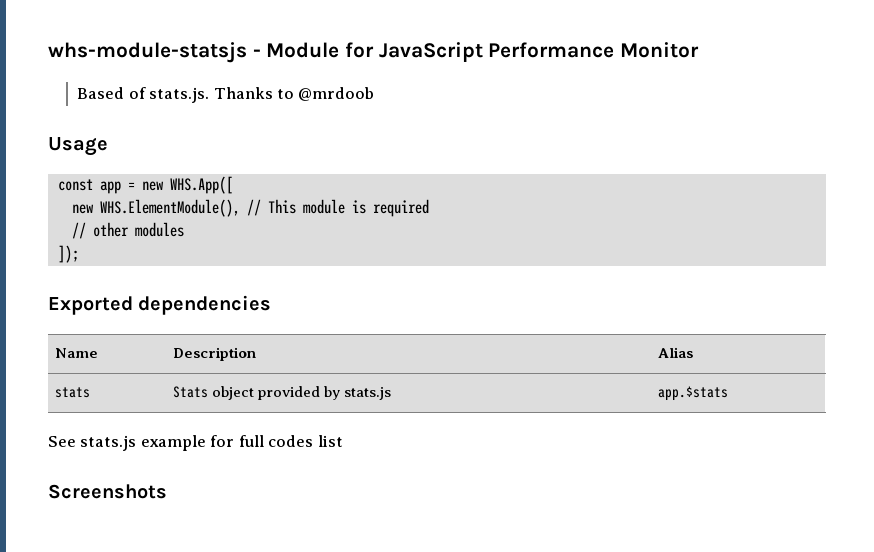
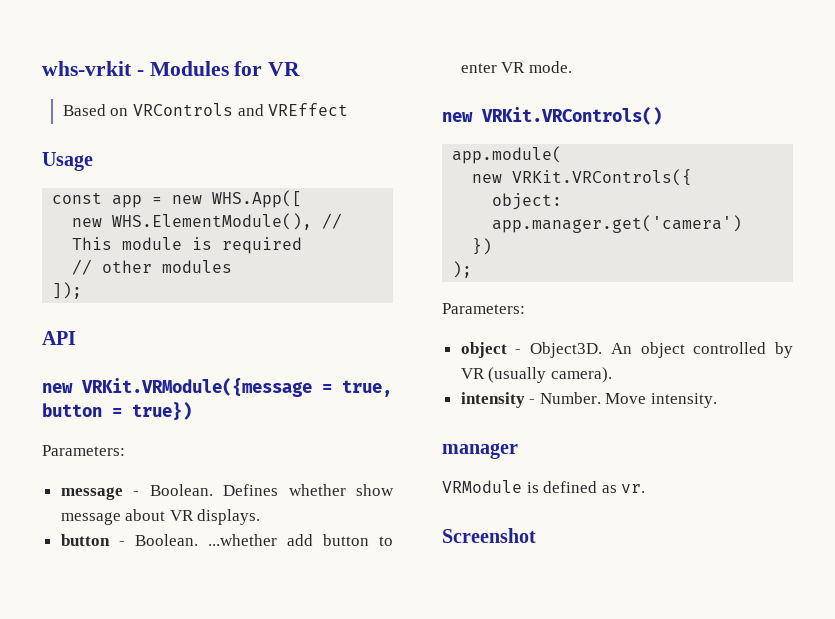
[48,42,700,63] [77,87,375,103] whs-module-statsjs - Module for JavaScript Performance Monitor // Based of stats.js. Thanks to @mrdoob -> [42,61,301,76] [62,103,349,116] whs-vrkit - Modules for VR // Based on VRControls and VREffect
[48,295,272,315] [54,348,98,358] [172,347,256,361] [657,347,693,358] [54,387,90,398] [172,386,392,400] [657,386,728,401] [48,435,343,451] [48,484,167,499] Exported dependencies // Name | Description | Alias // stats | Stats object provided by stats.js | app.$stats // See stats.js example for full codes list // Screenshots -> [42,331,76,345] [42,378,392,397] [42,402,192,420] [42,445,125,456] [60,484,394,500] [60,509,261,525] [60,534,394,546] [460,61,572,73] [442,107,662,125] [452,146,563,164] [472,169,693,186] [492,193,563,210] [492,215,743,233] [472,238,493,255] [452,261,473,278] [442,303,525,314] [460,342,793,358] [460,367,612,383] [460,392,718,408] [442,443,518,459] [442,480,646,493] [442,528,536,543] API // new VRKit.VRModule({message = true, button = true}) // Parameters: // message - Boolean. Defines whether show message about VR displays. // button - Boolean. ...whether add button to enter VR mode. // new VRKit.VRControls() // app.module( // new VRKit.VRControls({ // object: app.manager.get('camera') // }) // ); // Parameters: // object - Object3D. An object controlled by VR (usually camera). // intensity - Number. Move intensity. // manager // VRModule is defined as vr. // Screenshot

